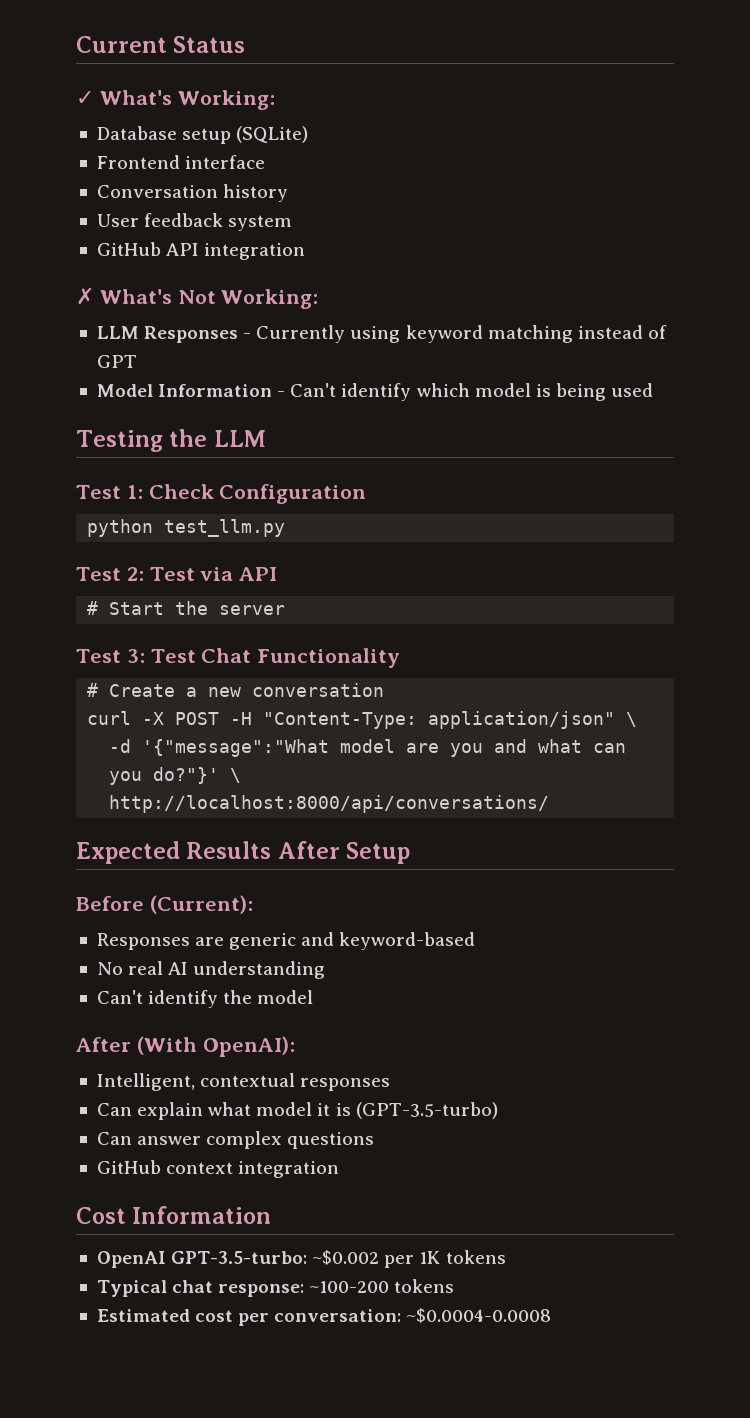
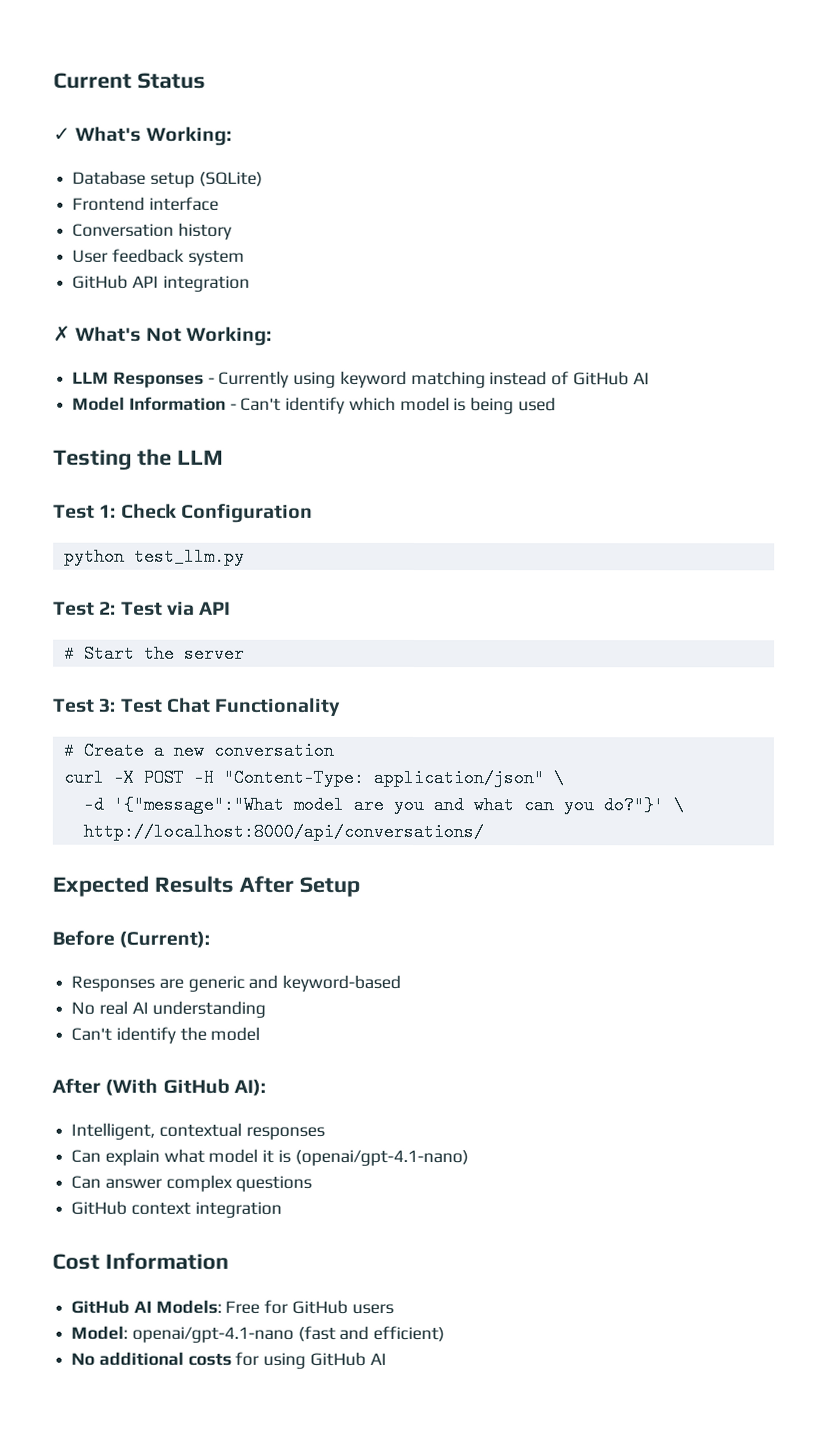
[96,355,137,368] GPT -> [572,371,650,386] GitHub AI
[202,1036,295,1057] OpenAI): -> [162,1078,266,1096] GitHub AI):
[355,1102,498,1119] (GPT-3.5-turbo) -> [294,1149,469,1167] (openai/gpt-4.1-nano)
[96,1250,506,1268] [96,1279,455,1297] [96,1308,552,1326] OpenAI GPT-3.5-turbo: ~$0.002 per 1K tokens // Typical chat response: ~100-200 tokens // Estimated cost per conversation: ~$0.0004-0.0008 -> [71,1299,394,1314] [71,1325,446,1343] [71,1351,387,1369] GitHub AI Models: Free for GitHub users // Model: openai/gpt-4.1-nano (fast and efficient) // No additional costs for using GitHub AI

